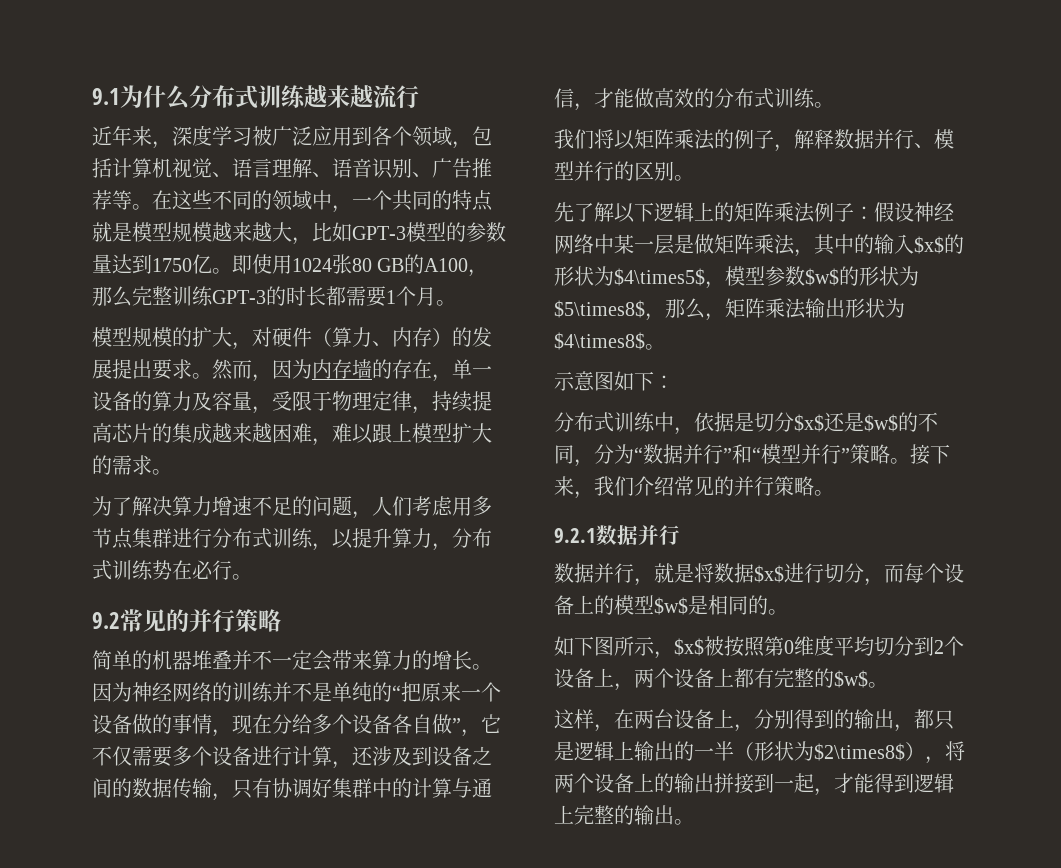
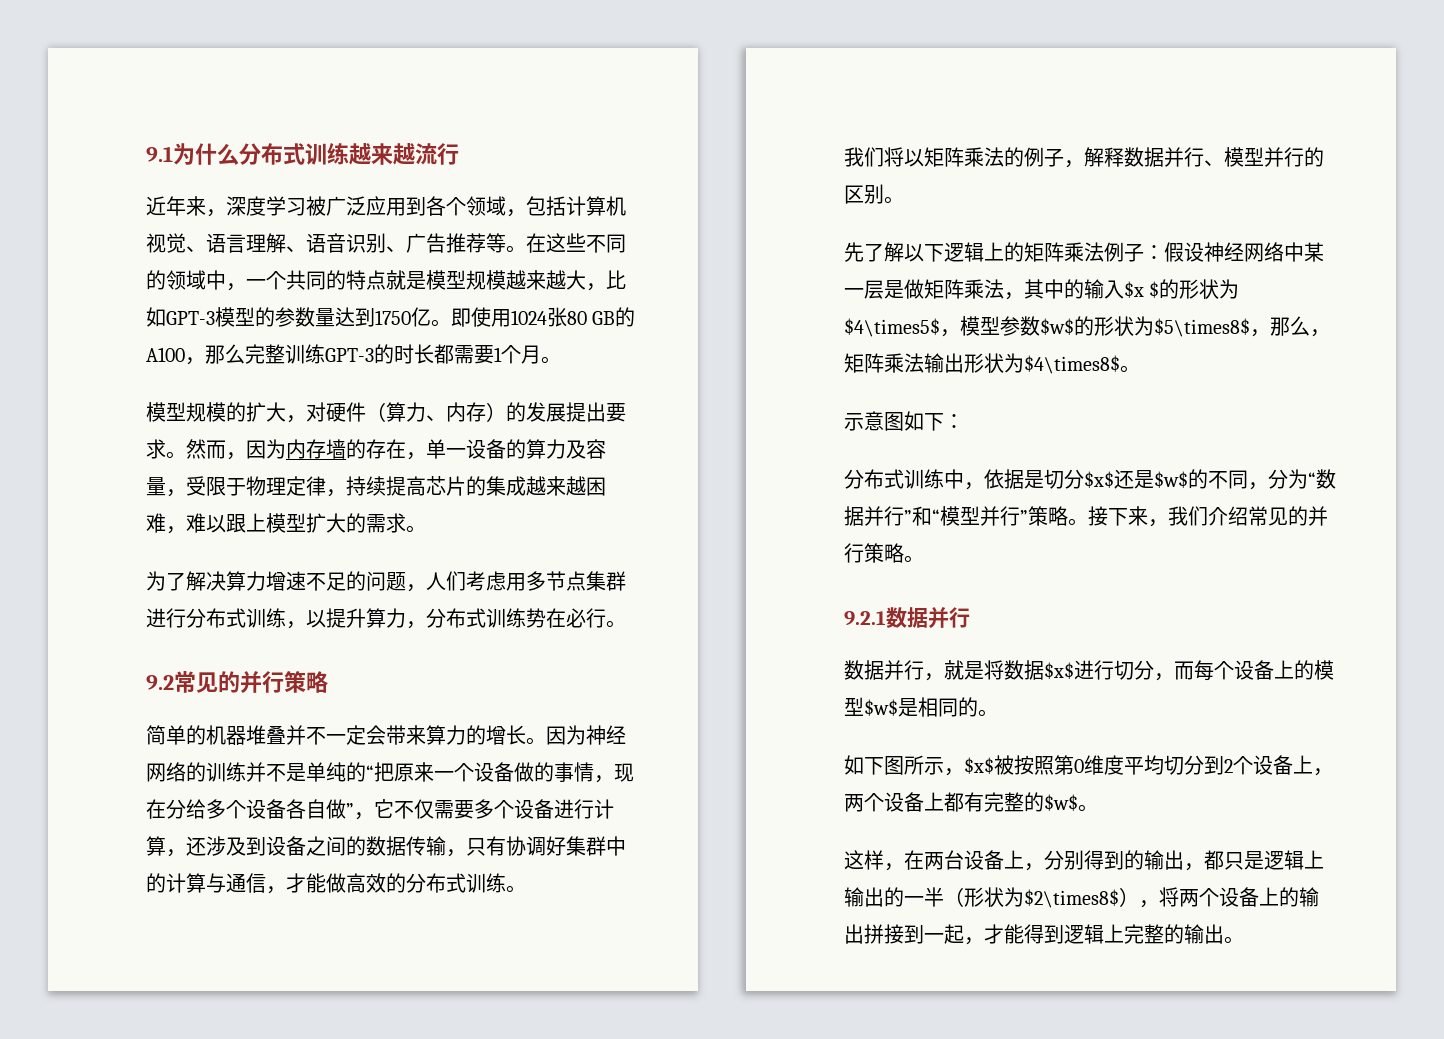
[914,236,944,254] $x$ -> [1124,281,1160,298] $x $

